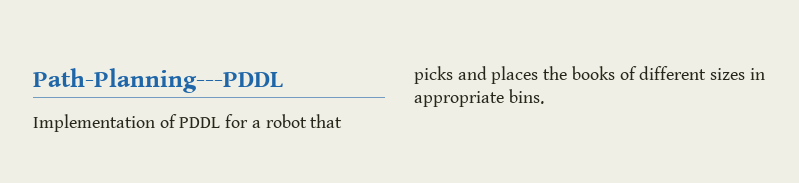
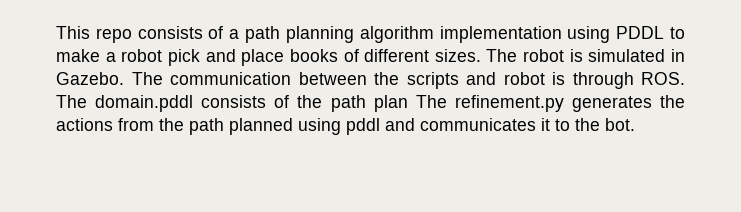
[33,68,283,93] [33,114,343,132] [414,66,765,84] [414,89,544,107] Path-Planning---PDDL // Implementation of PDDL for a robot that picks and places the books of different sizes in appropriate bins. -> [56,26,685,43] [56,49,686,66] [56,72,685,89] [56,95,686,112] [56,118,635,135] This repo consists of a path planning algorithm implementation using PDDL to make a robot pick and place books of different sizes. The robot is simulated in Gazebo. The communication between the scripts and robot is through ROS. The domain.pddl consists of the path plan The refinement.py generates the actions from the path planned using pddl and communicates it to the bot.

